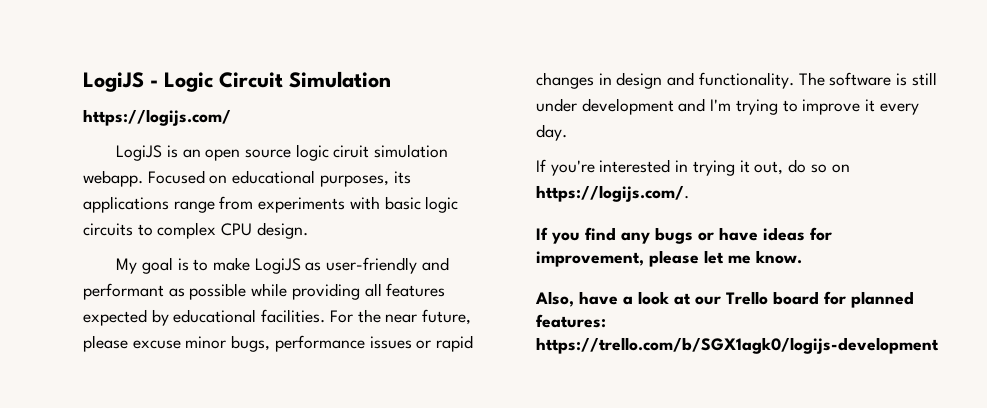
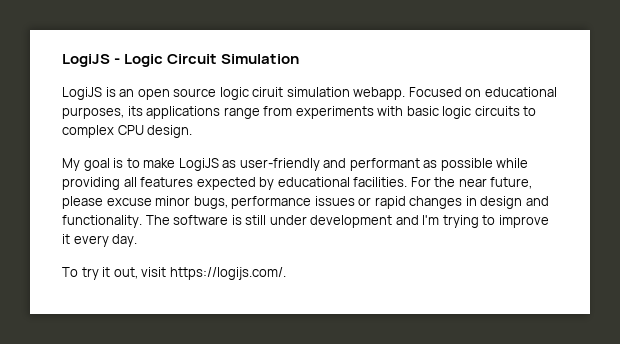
[83,109,231,126] // https://logijs.com/ -> (300, 59) none
[536,159,850,176] [536,185,689,202] [536,227,832,244] [536,250,802,267] [535,291,914,308] [536,314,606,328] [536,337,939,354] If you're interested in trying it out, do so on https://logijs.com/. // If you find any bugs or have ideas for improvement, please let me know. // Also, have a look at our Trello board for planned features: https://trello.com/b/SGX1agk0/logijs-development -> [62,267,286,280] To try it out, visit https://logijs.com/.

